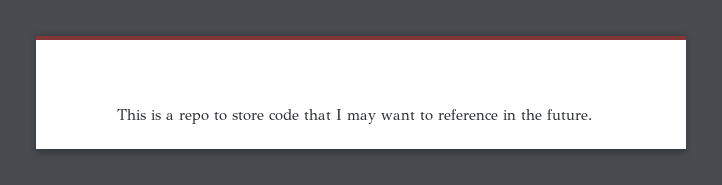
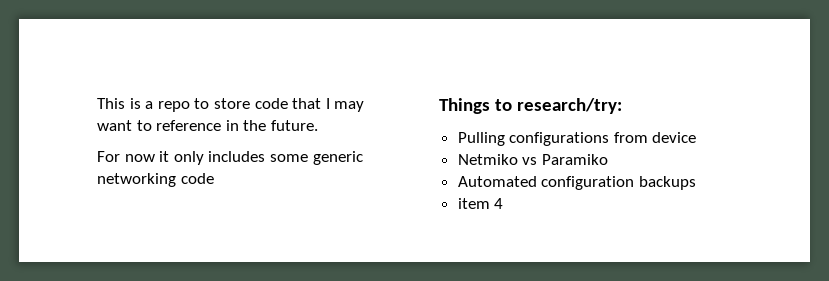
(592, 114) none -> [97,151,363,165] [97,173,214,187] [439,98,623,114] [457,132,697,146] [457,154,608,165] [457,176,696,190] [457,198,504,209] // For now it only includes some generic networking code // Things to research/try: // Pulling configurations from device // Netmiko vs Paramiko // Automated configuration backups // item 4

